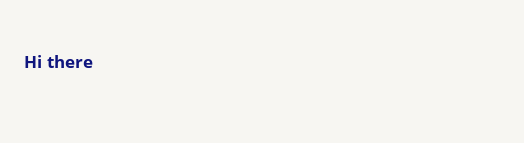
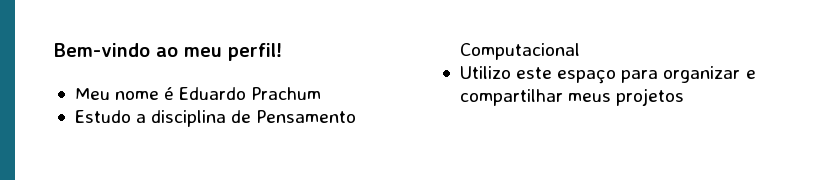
[24,55,93,68] Hi there -> [54,43,282,61] [74,87,322,100] [74,110,357,127] [459,43,580,60] [459,66,756,84] [459,88,685,106] Bem-vindo ao meu perfil! // Meu nome é Eduardo Prachum // Estudo a disciplina de Pensamento Computacional // Utilizo este espaço para organizar e compartilhar meus projetos

